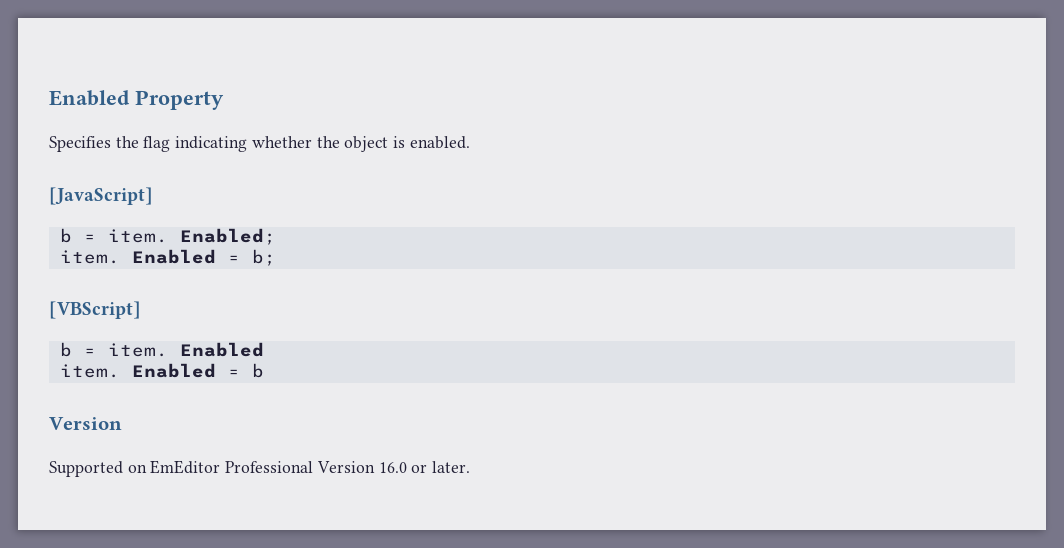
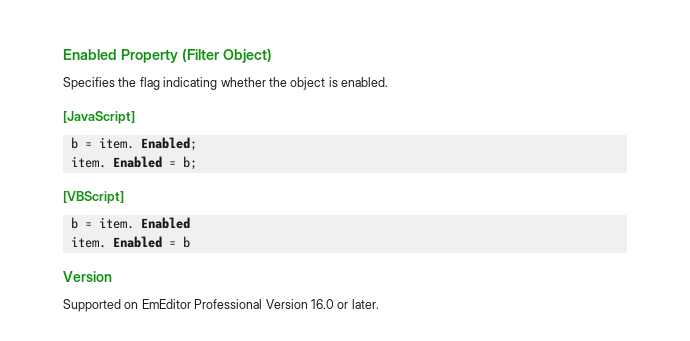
(224, 100) none -> [181,48,272,63] (Filter Object)

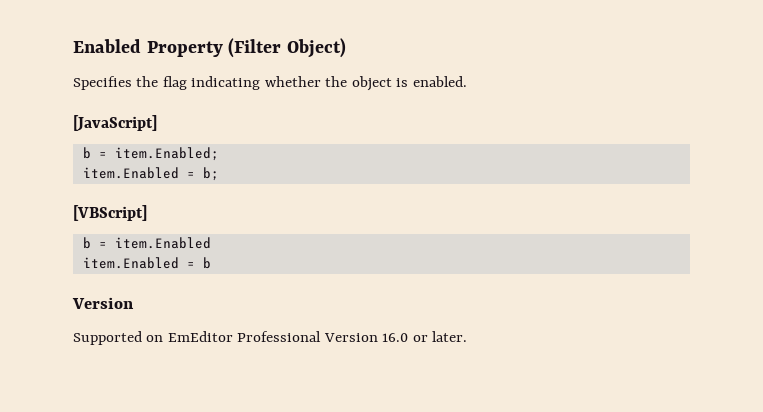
[98,137,197,151] [70,156,162,168] item. Enabled; // item. Enabled -> [114,147,219,161] [82,167,179,179] item.Enabled; // item.Enabled
[98,217,190,229] [70,236,162,248] item. Enabled // item. Enabled -> [114,237,211,249] [82,257,179,269] item.Enabled // item.Enabled

